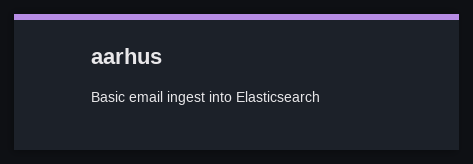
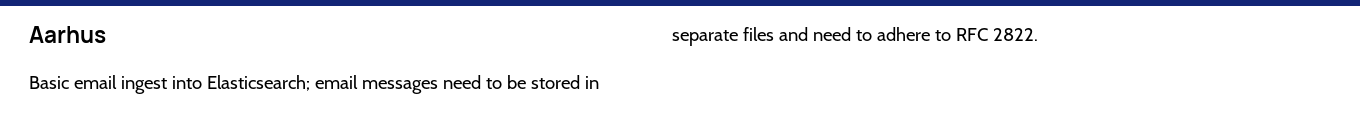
[91,48,162,64] aarhus -> [29,26,106,43] Aarhus
[236,91,320,102] Elasticsearch -> [206,75,599,94] [672,27,1038,46] Elasticsearch; email messages need to be stored in separate files and need to adhere to RFC 2822.

